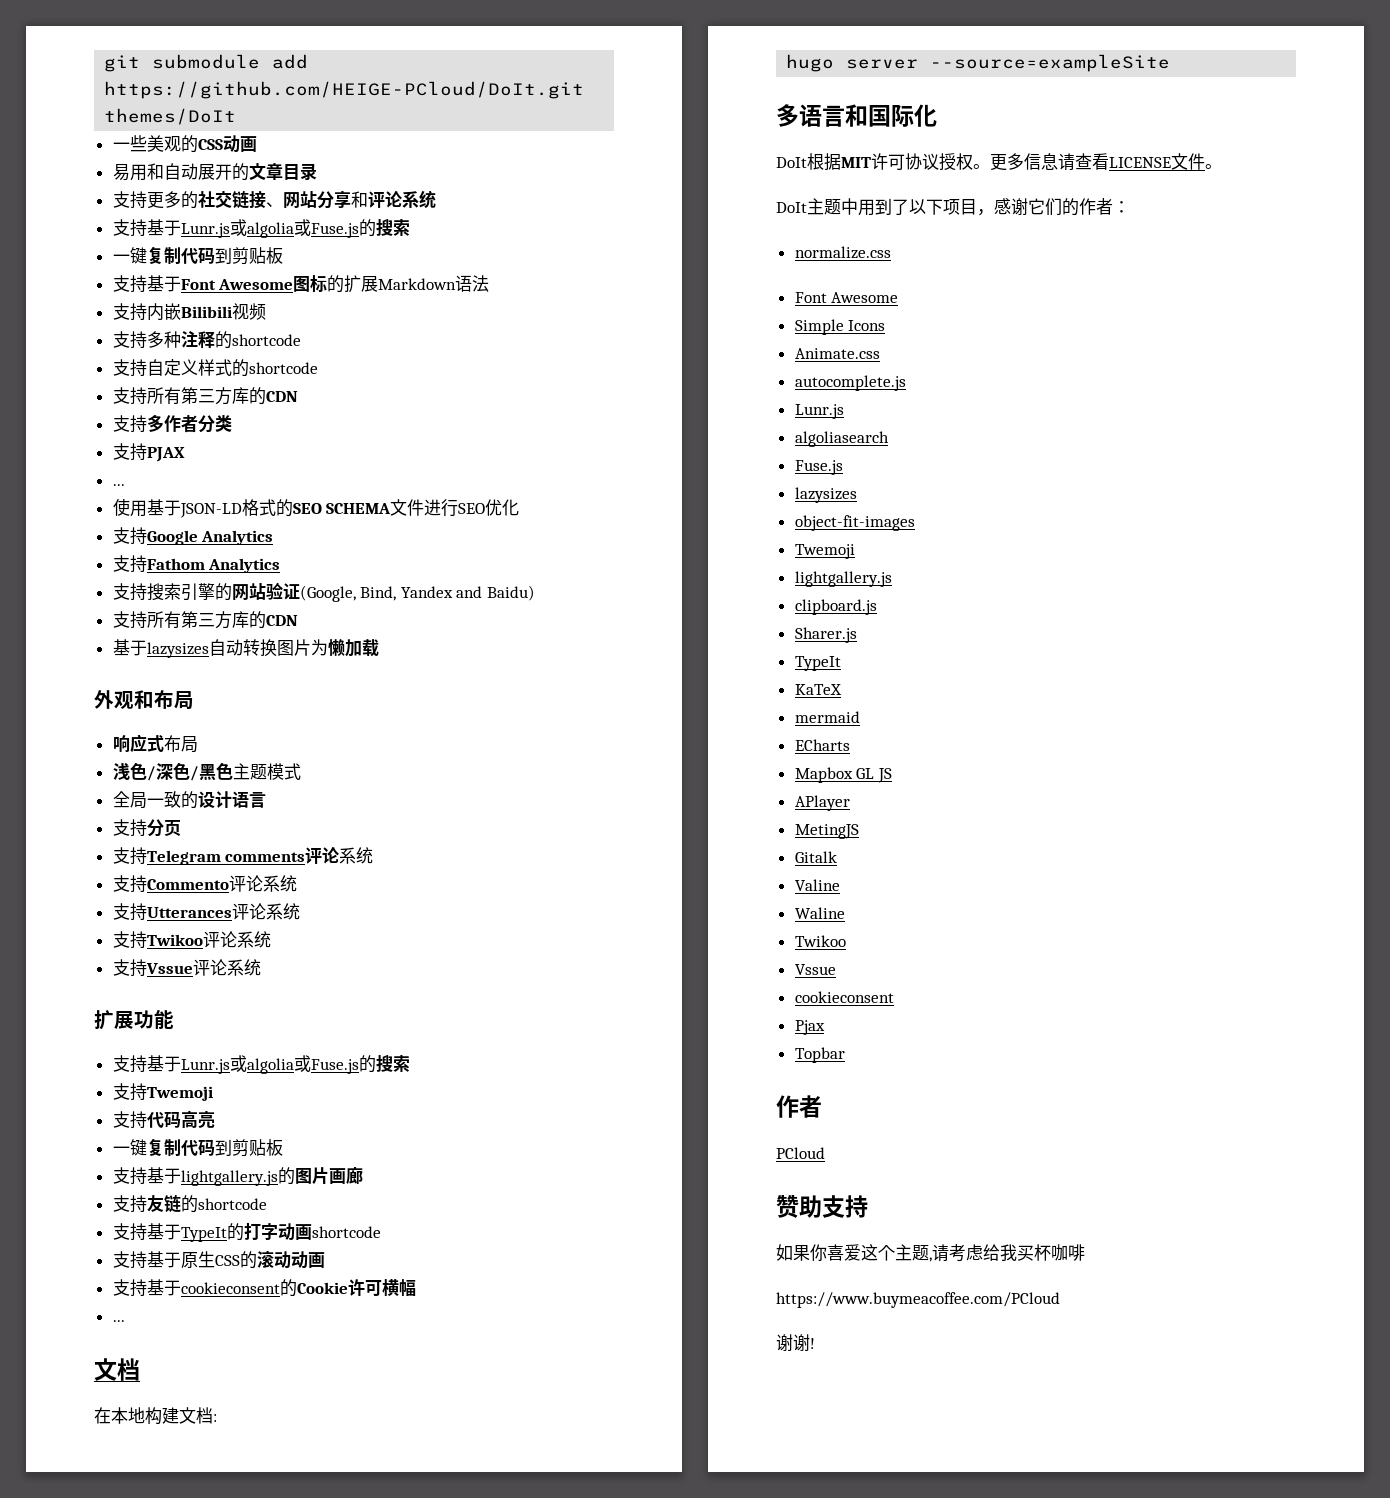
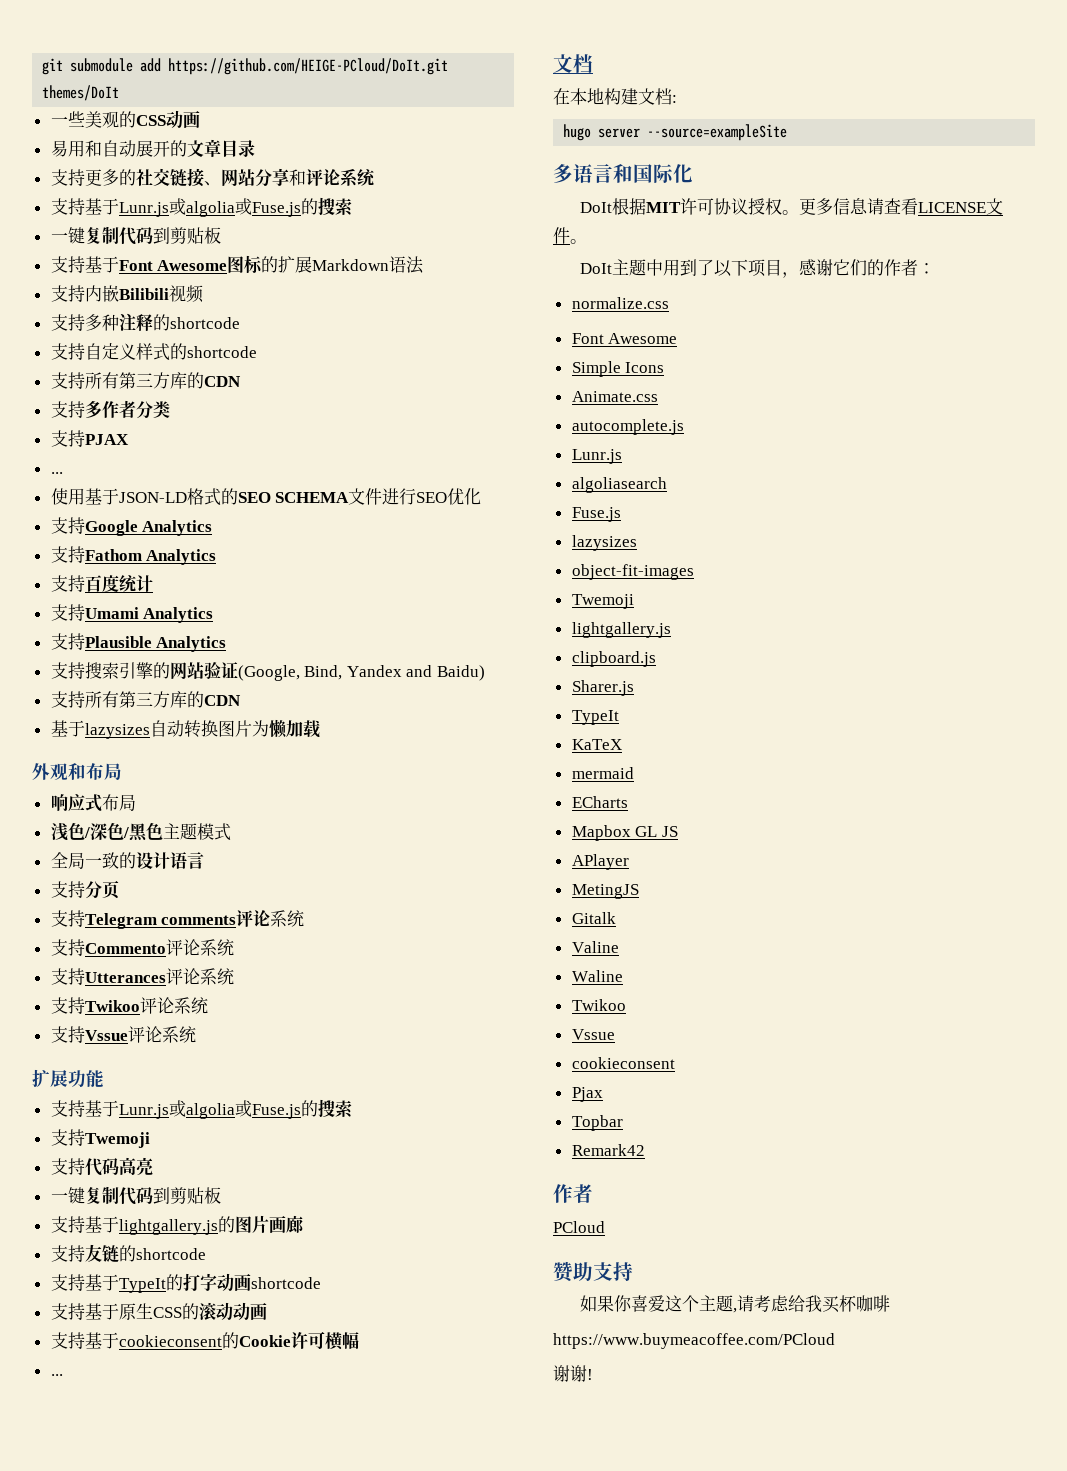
(281, 565) none -> [50,575,153,592] [50,604,214,623] [50,633,227,652] // 支持百度统计 // 支持Umami Analytics // 支持Plausible Analytics
(845, 1055) none -> [571,1144,645,1156] // Remark42

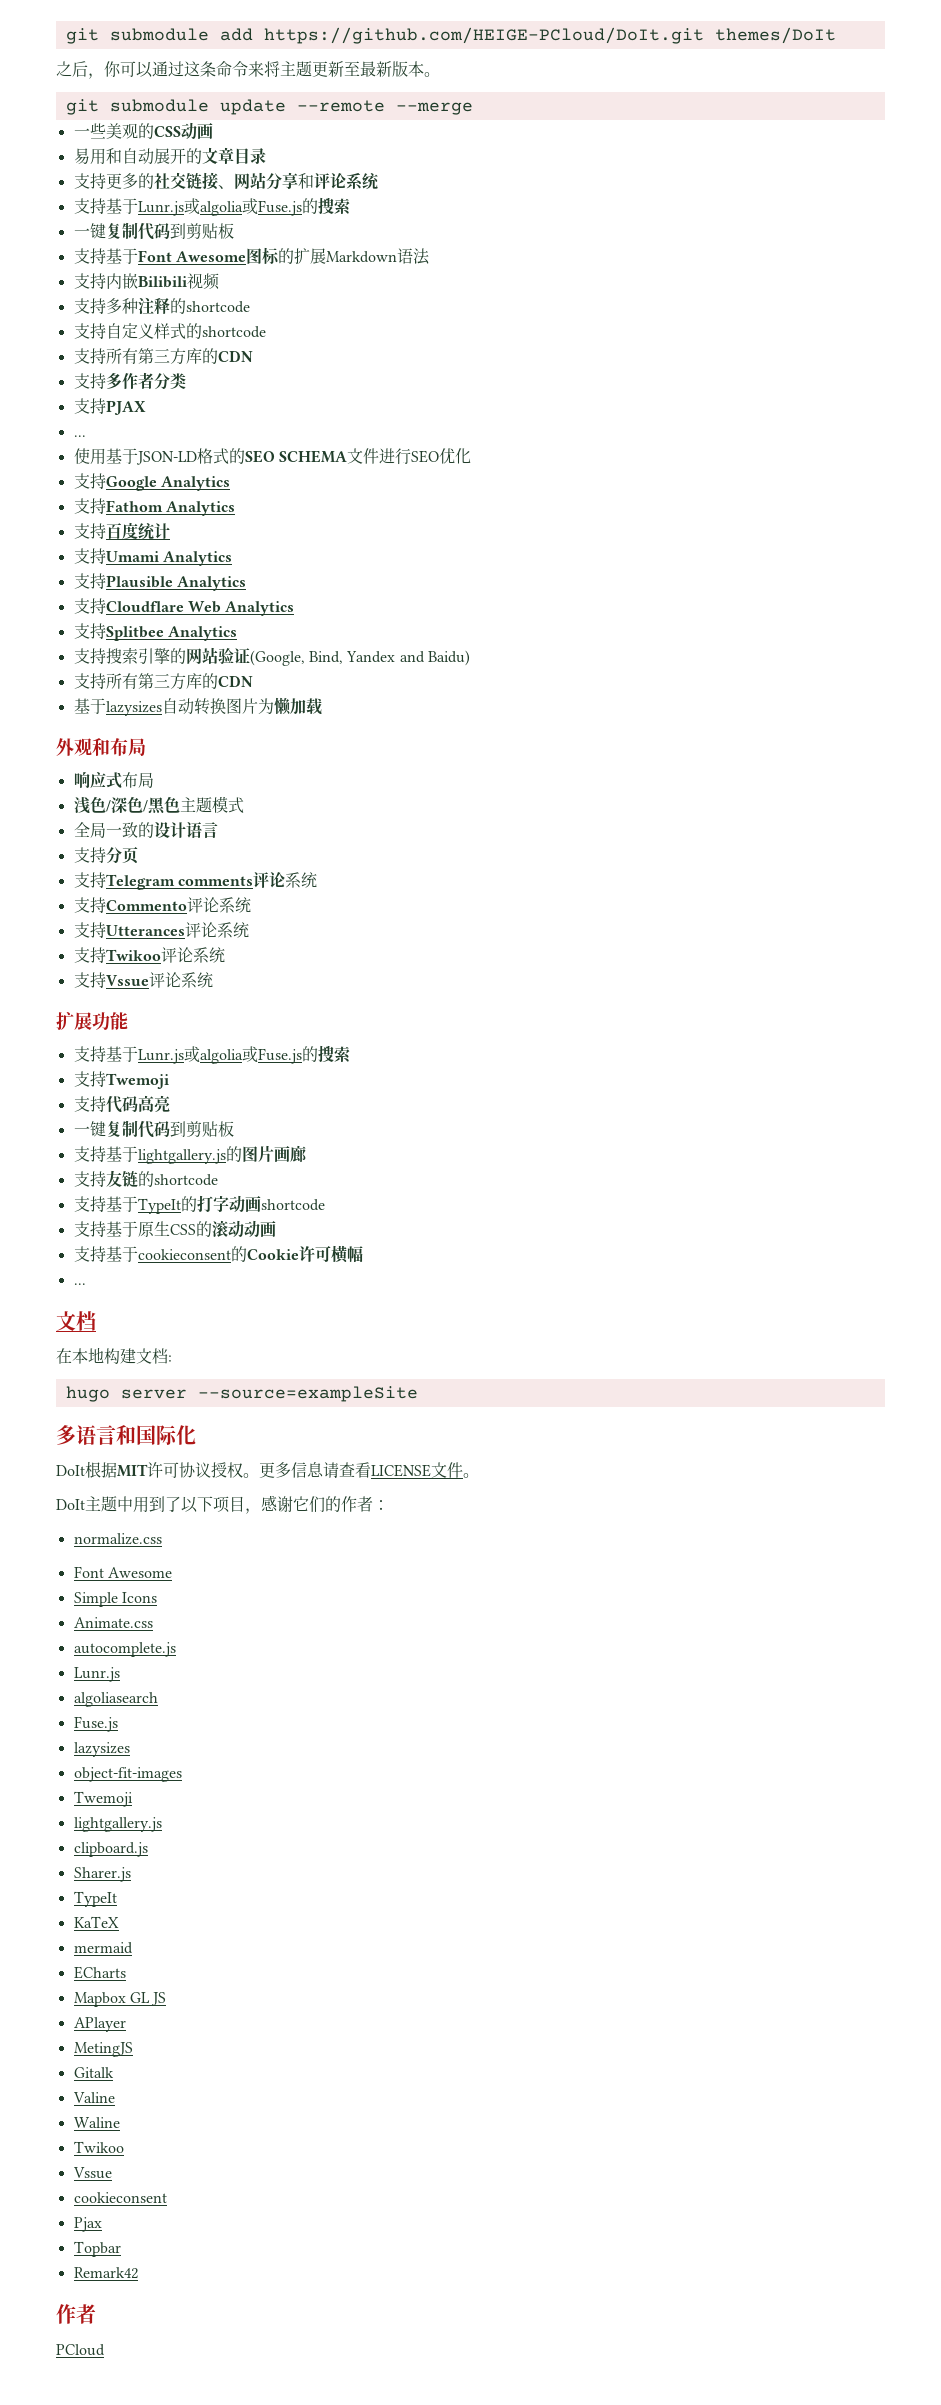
(120, 93) none -> [56,61,440,79] [65,99,473,115] // 之后，你可以通过这条命令来将主题更新至最新版本。 // git submodule update --remote --merge
(227, 644) none -> [73,598,295,616] [73,623,237,641] // 支持Cloudflare Web Analytics // 支持Splitbee Analytics
[553,1261,633,1283] [580,1295,891,1313] [553,1333,835,1349] [553,1365,593,1382] // 赞助支持 // 如果你喜爱这个主题,请考虑给我买杯咖啡 // https://www.buymeacoffee.com/PCloud // 谢谢! -> (105, 2350) none

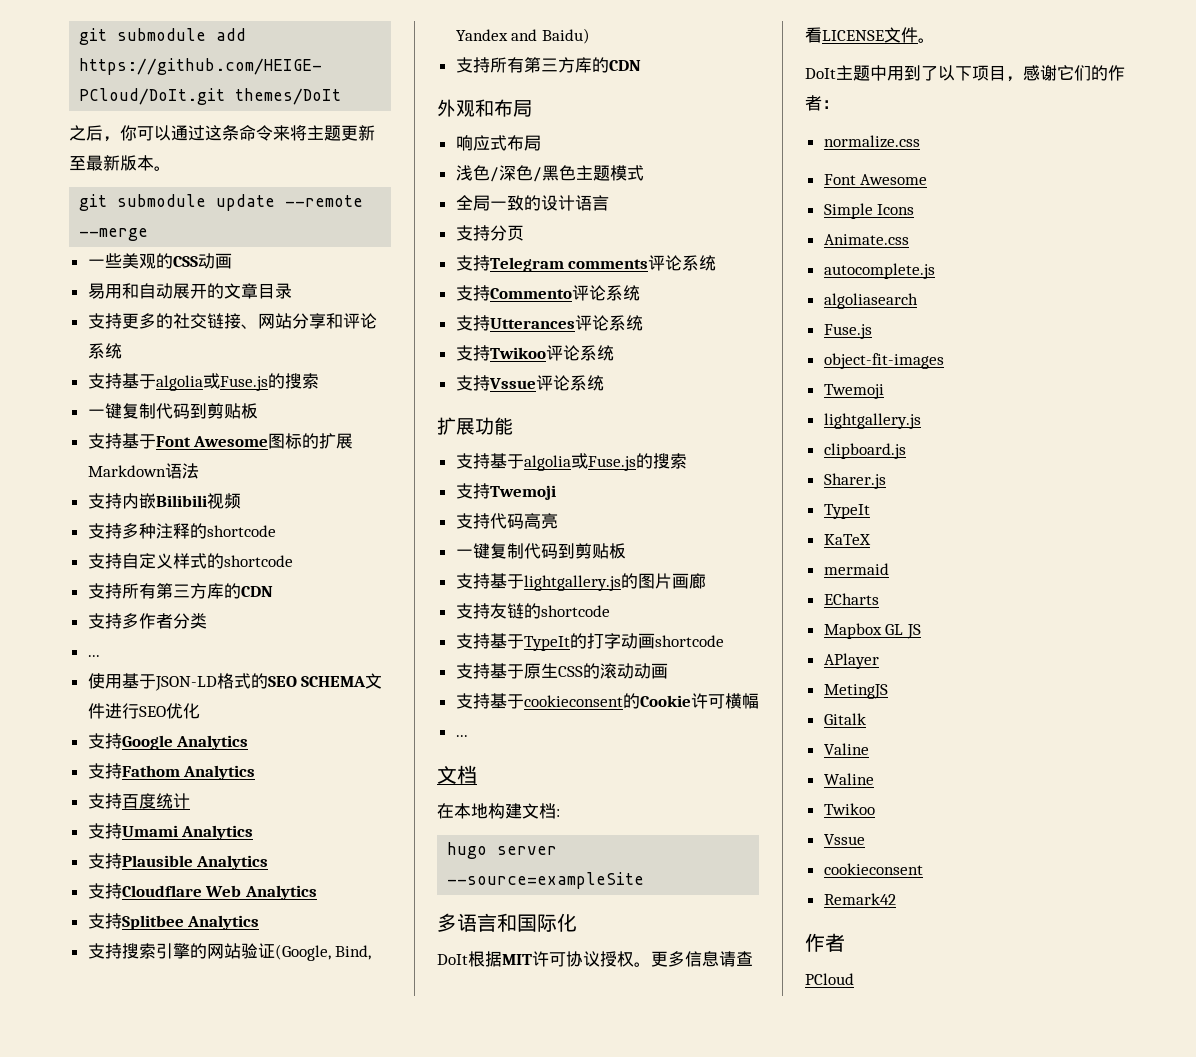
[137,198,200,216] Lunr.js或 -> (156, 381) none
[73,398,146,415] // 支持PJAX -> (207, 621) none
[73,697,323,716] // 基于lazysizes自动转换图片为懒加载 -> (641, 65) none
[137,1046,200,1064] Lunr.js或 -> (524, 461) none
[73,1667,120,1682] // Lunr.js -> (935, 271) none
[73,1742,130,1757] // lazysizes -> (872, 331) none
[73,2217,102,2232] [73,2241,121,2257] // Pjax // Topbar -> (923, 869) none

